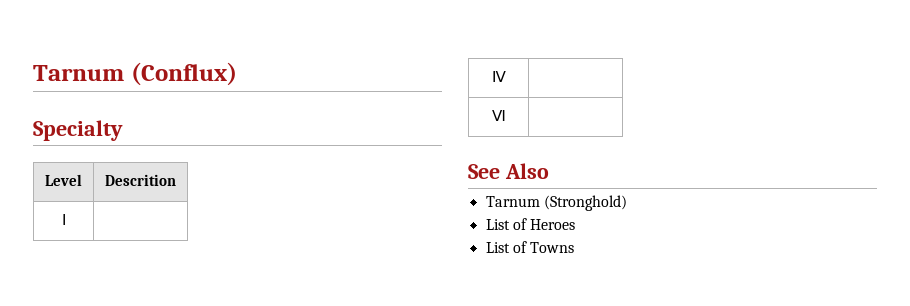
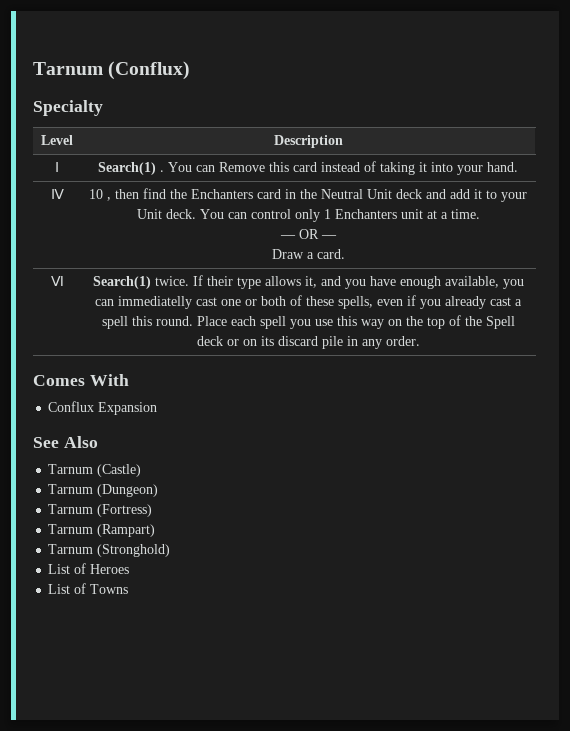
[105,174,176,186] Descrition -> [273,135,343,148] Description
[491,71,506,82] [491,110,506,121] [468,163,549,179] // Ⅳ | // Ⅵ | // See Also -> [98,161,518,175] [50,189,64,199] [89,188,527,202] [136,209,480,222] [279,229,337,239] [271,249,345,259] [50,276,64,286] [92,275,524,289] [95,295,522,309] [101,315,515,329] [196,336,420,349] [33,374,129,386] [48,401,158,415] [33,436,98,448] [48,464,142,477] [48,484,159,497] [48,504,153,517] [48,524,156,537] Search(1) . You can Remove this card instead of taking it into your hand. // Ⅳ | 10 , then find the Enchanters card in the Neutral Unit deck and add it to your Unit deck. You can control only 1 Enchanters unit at a time. // — OR — // Draw a card. // Ⅵ | Search(1) twice. If their type allows it, and you have enough available, you can immediatelly cast one or both of these spells, even if you already cast a spell this round. Place each spell you use this way on the top of the Spell deck or on its discard pile in any order. // Comes With // Conflux Expansion // See Also // Tarnum (Castle) // Tarnum (Dungeon) // Tarnum (Fortress) // Tarnum (Rampart)

